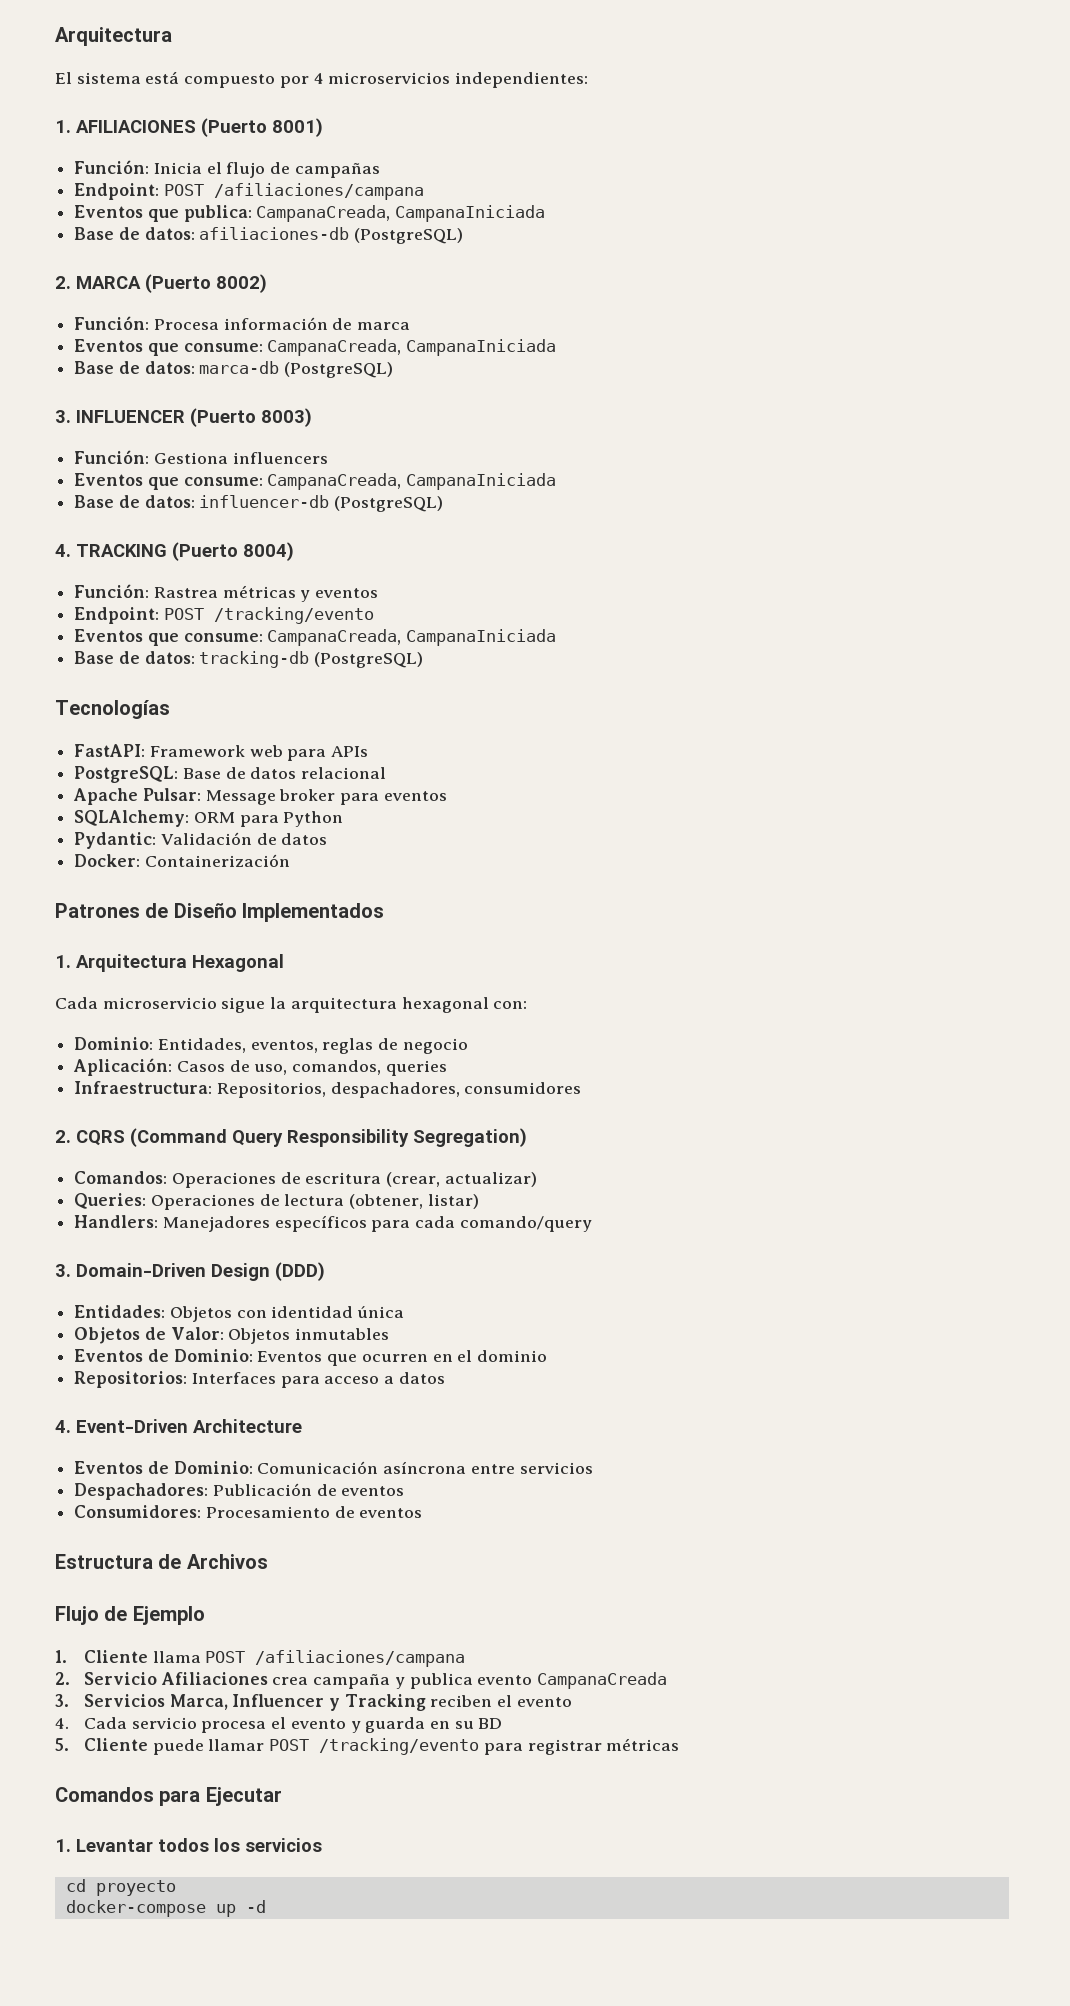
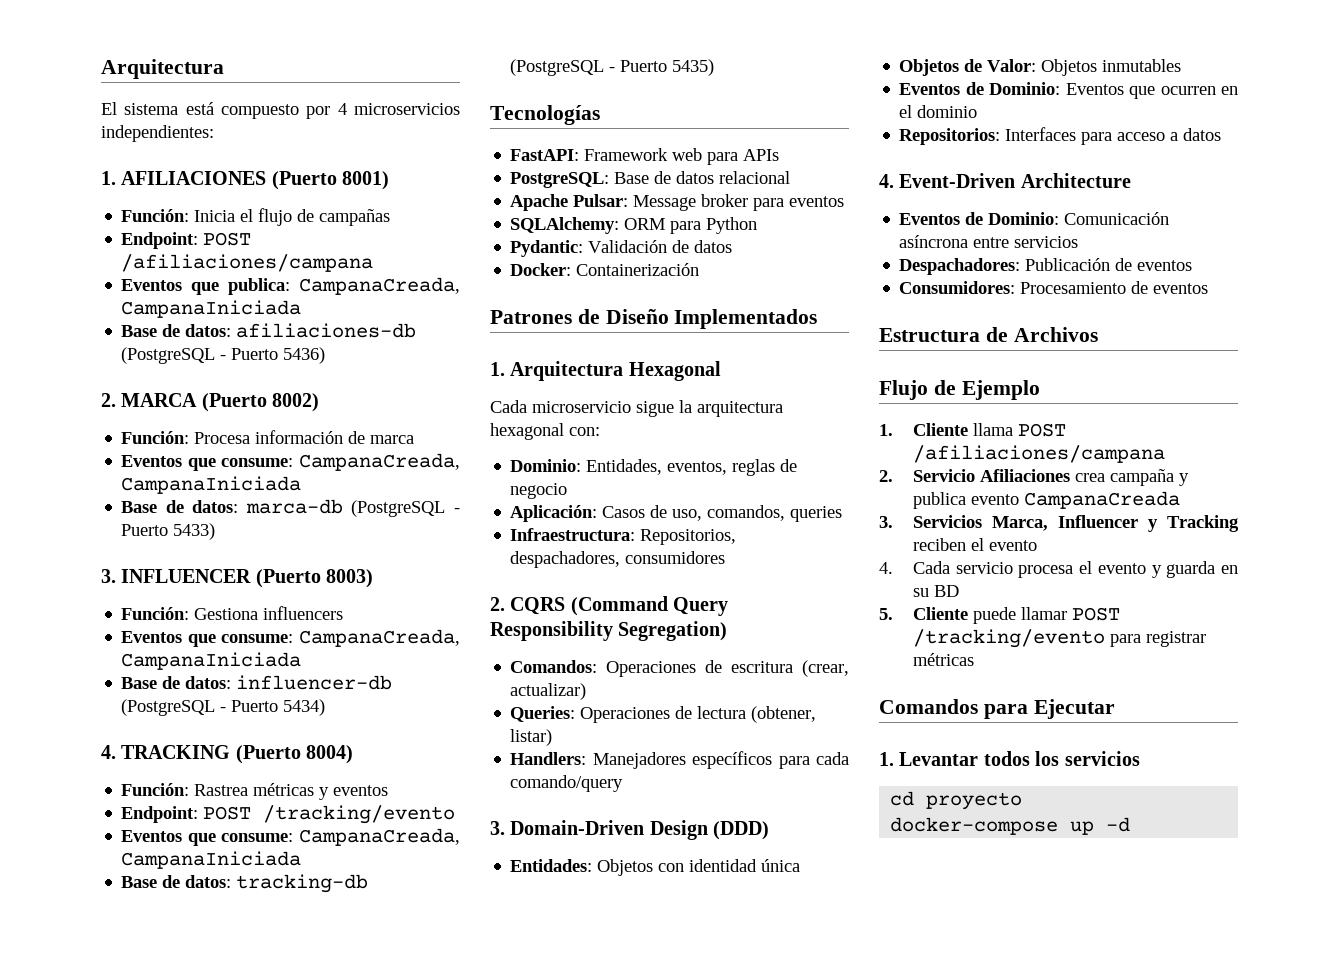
[354,228,464,244] (PostgreSQL) -> [121,347,326,364] (PostgreSQL - Puerto 5436)
[284,362,394,378] (PostgreSQL) -> [351,500,460,517] [121,523,216,540] (PostgreSQL - Puerto 5433)
[334,496,444,512] (PostgreSQL) -> [121,699,326,716] (PostgreSQL - Puerto 5434)
[314,652,424,668] (PostgreSQL) -> [510,59,715,76] (PostgreSQL - Puerto 5435)

